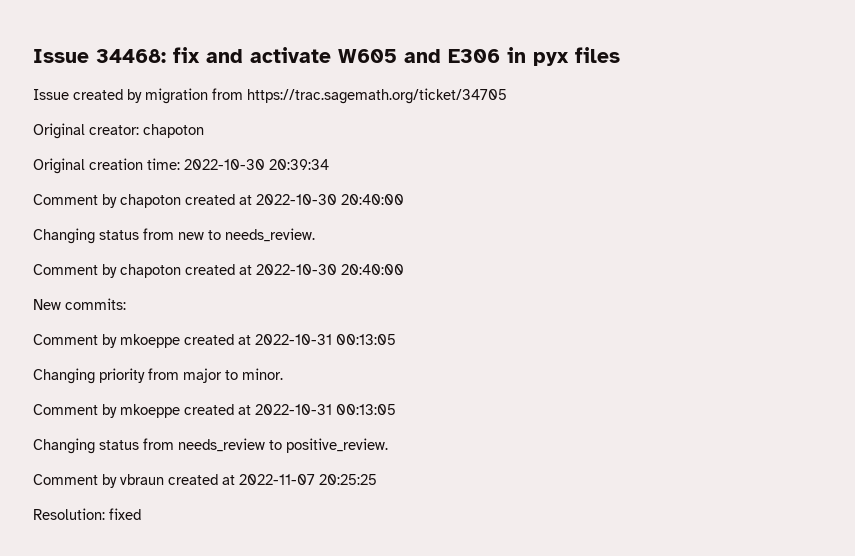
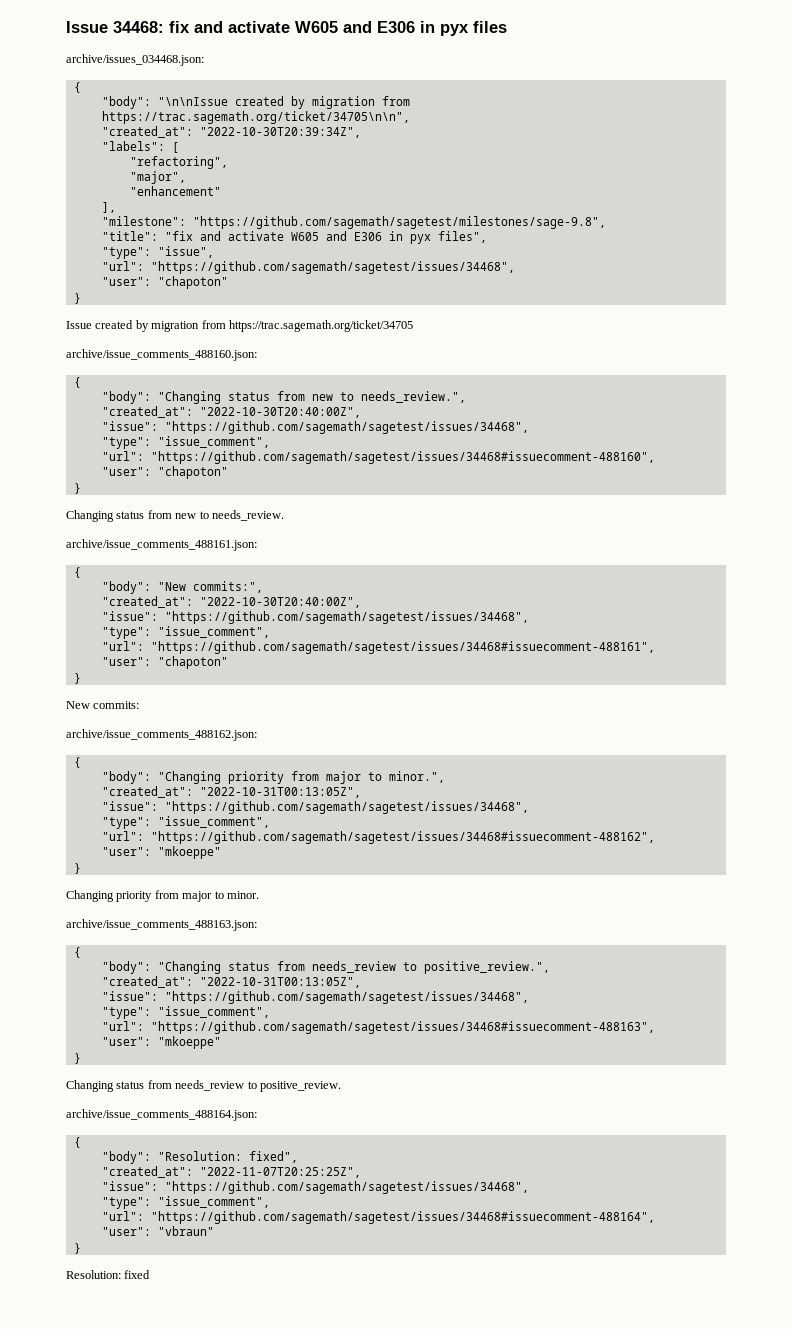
(620, 55) none -> [66,54,204,66] [73,82,81,93] [101,96,410,109] [101,111,410,124] [101,126,361,138] [101,141,179,153] [129,156,228,169] [129,171,186,184] [129,186,221,196] [101,202,116,213] [101,216,606,229] [101,231,487,244] [101,246,214,259] [101,261,515,274] [101,276,228,289] [73,293,81,304] // archive/issues_034468.json: // { // "body": "\n\nIssue created by migration from https://trac.sagemath.org/ticket/34705\n\n", // "created_at": "2022-10-30T20:39:34Z", // "labels": [ // "refactoring", // "major", // "enhancement" // ], // "milestone": "https://github.com/sagemath/sagetest/milestones/sage-9.8", // "title": "fix and activate W605 and E306 in pyx files", // "type": "issue", // "url": "https://github.com/sagemath/sagetest/issues/34468", // "user": "chapoton" // }
[33,123,204,139] [33,158,329,174] [33,194,404,208] Original creator: chapoton // Original creation time: 2022-10-30 20:39:34 // Comment by chapoton created at 2022-10-30 20:40:00 -> [66,349,257,361] [73,377,81,388] [101,391,466,404] [101,406,361,418] [101,421,529,434] [101,436,270,449] [101,451,655,464] [101,466,228,479] [73,483,81,494] archive/issue_comments_488160.json: // { // "body": "Changing status from new to needs_review.", // "created_at": "2022-10-30T20:40:00Z", // "issue": "https://github.com/sagemath/sagetest/issues/34468", // "type": "issue_comment", // "url": "https://github.com/sagemath/sagetest/issues/34468#issuecomment-488160", // "user": "chapoton" // }
[33,264,404,278] [33,298,126,310] [33,334,396,348] Comment by chapoton created at 2022-10-30 20:40:00 // New commits: // Comment by mkoeppe created at 2022-10-31 00:13:05 -> [66,539,257,551] [73,567,81,578] [101,581,263,594] [101,596,361,608] [101,611,529,624] [101,626,270,639] [101,641,655,654] [101,656,228,669] [73,673,81,684] [66,701,140,709] [66,729,257,741] [73,757,81,768] [101,771,445,784] [101,786,361,798] [101,801,529,814] [101,816,270,829] [101,831,655,844] [101,846,221,859] [73,863,81,874] archive/issue_comments_488161.json: // { // "body": "New commits:", // "created_at": "2022-10-30T20:40:00Z", // "issue": "https://github.com/sagemath/sagetest/issues/34468", // "type": "issue_comment", // "url": "https://github.com/sagemath/sagetest/issues/34468#issuecomment-488161", // "user": "chapoton" // } // New commits: // archive/issue_comments_488162.json: // { // "body": "Changing priority from major to minor.", // "created_at": "2022-10-31T00:13:05Z", // "issue": "https://github.com/sagemath/sagetest/issues/34468", // "type": "issue_comment", // "url": "https://github.com/sagemath/sagetest/issues/34468#issuecomment-488162", // "user": "mkoeppe" // }
[33,404,396,418] Comment by mkoeppe created at 2022-10-31 00:13:05 -> [66,919,257,931] [73,947,81,958] [101,961,550,974] [101,976,361,988] [101,991,529,1004] [101,1006,270,1019] [101,1021,655,1034] [101,1036,221,1049] [73,1053,81,1064] archive/issue_comments_488163.json: // { // "body": "Changing status from needs_review to positive_review.", // "created_at": "2022-10-31T00:13:05Z", // "issue": "https://github.com/sagemath/sagetest/issues/34468", // "type": "issue_comment", // "url": "https://github.com/sagemath/sagetest/issues/34468#issuecomment-488163", // "user": "mkoeppe" // }
[33,474,377,488] Comment by vbraun created at 2022-11-07 20:25:25 -> [66,1109,257,1121] [73,1137,81,1148] [101,1151,298,1164] [101,1166,361,1178] [101,1181,529,1194] [101,1196,270,1209] [101,1211,655,1224] [101,1226,214,1236] [73,1243,81,1254] archive/issue_comments_488164.json: // { // "body": "Resolution: fixed", // "created_at": "2022-11-07T20:25:25Z", // "issue": "https://github.com/sagemath/sagetest/issues/34468", // "type": "issue_comment", // "url": "https://github.com/sagemath/sagetest/issues/34468#issuecomment-488164", // "user": "vbraun" // }

